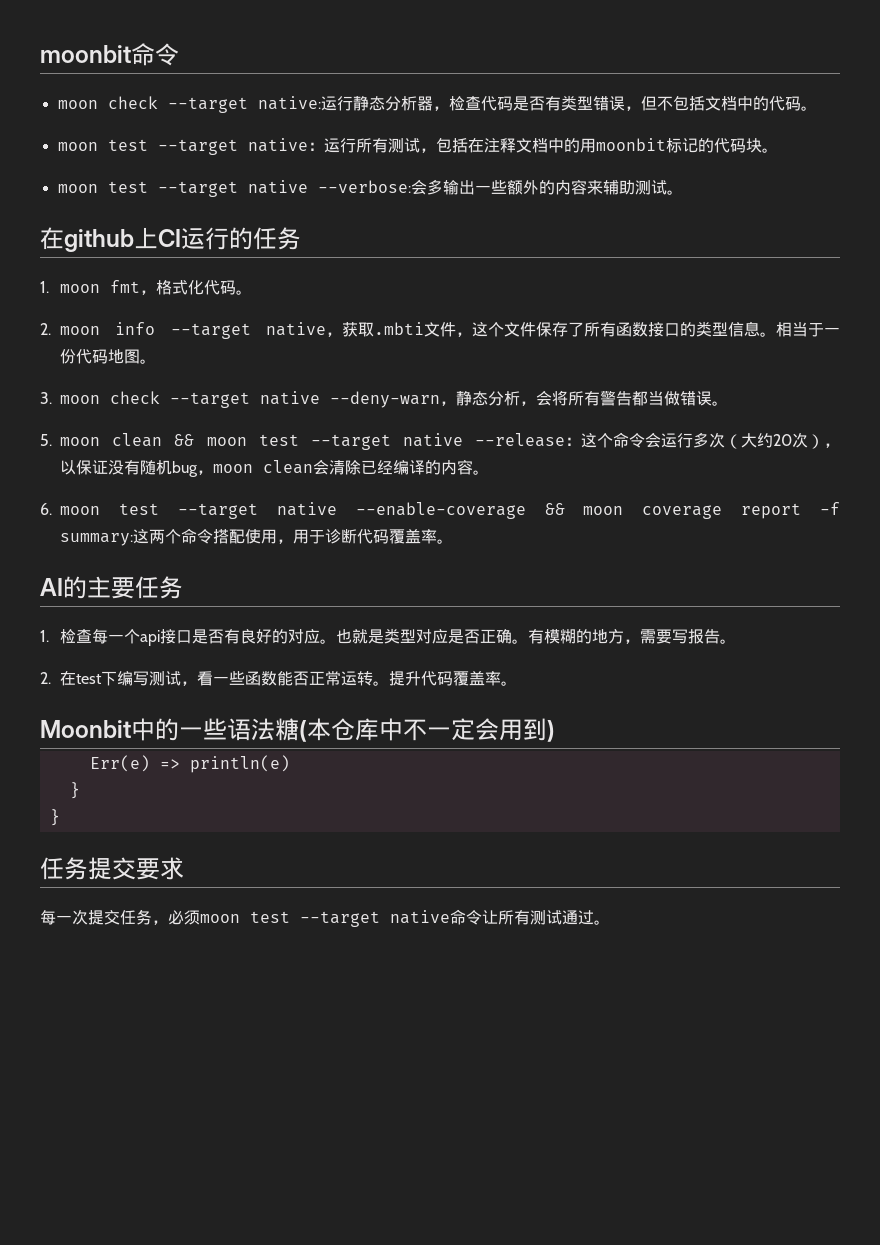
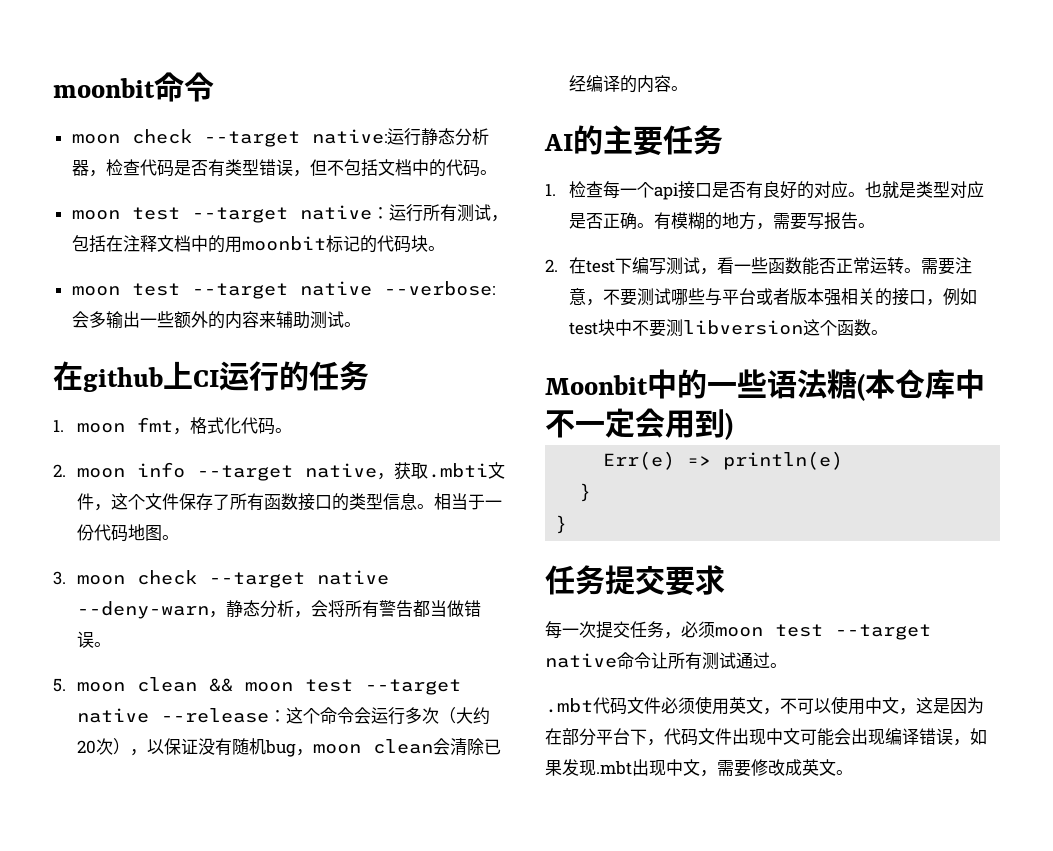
[40,502,840,519] [60,528,454,546] // 6. moon test --target native --enable-coverage && moon coverage report -f summary:这两个命令搭配使用，用于诊断代码覆盖率。 -> (688, 88) none
[389,671,502,686] 提升代码覆盖率 -> [920,257,972,275] [568,288,977,306] [568,319,871,337] 需要注意，不要测试哪些与平台或者版本强相关的接口，例如test块中不要测libversion这个函数
(610, 922) none -> [545,696,984,715] [545,728,987,746] [545,759,853,777] // .mbt代码文件必须使用英文，不可以使用中文，这是因为在部分平台下，代码文件出现中文可能会出现编译错误，如果发现.mbt出现中文，需要修改成英文。

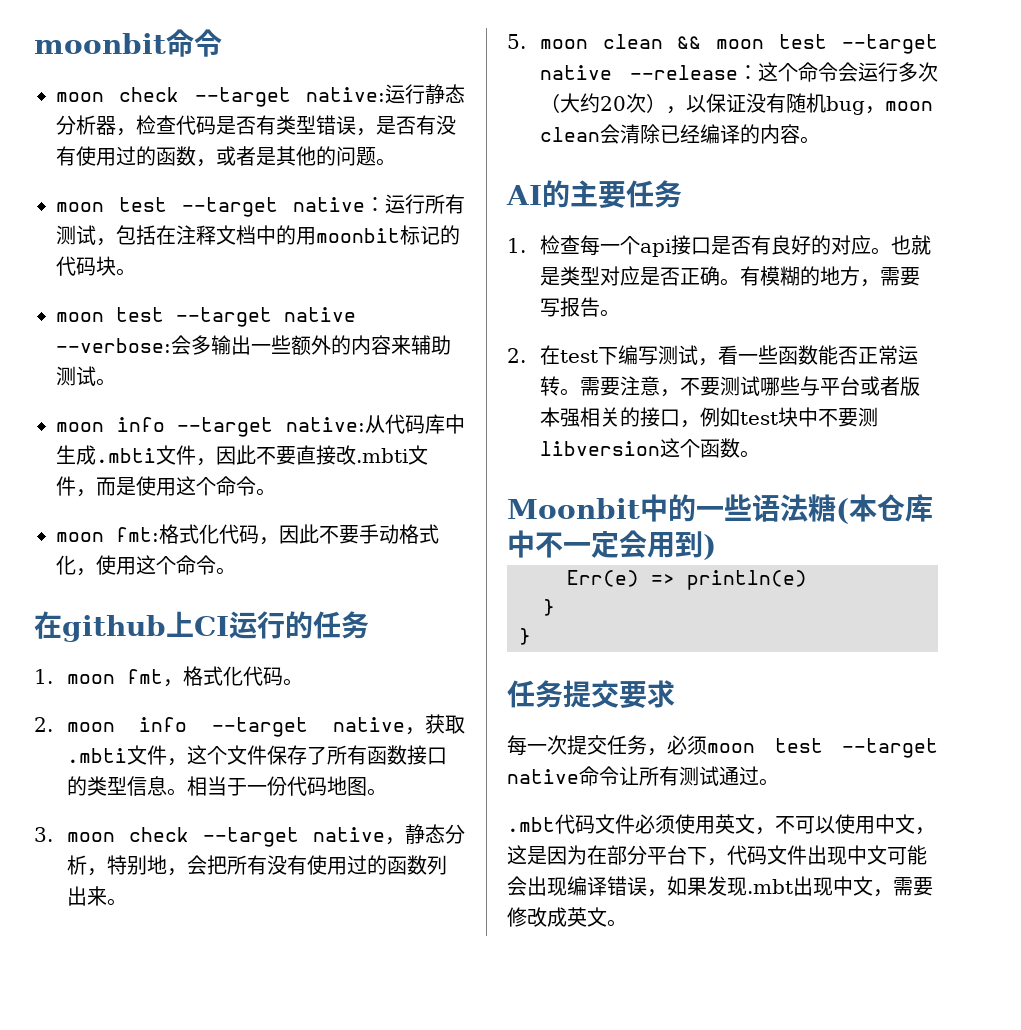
[309,159,480,177] 但不包括文档中的代码 -> [376,115,456,135] [56,146,376,167] 是否有没有使用过的函数，或者是其他的问题
(361, 324) none -> [56,414,465,437] [56,445,428,466] [56,476,276,497] [56,524,439,545] [56,555,236,576] // moon info --target native:从代码库中生成.mbti文件，因此不要直接改.mbti文件，而是使用这个命令。 // moon fmt:格式化代码，因此不要手动格式化，使用这个命令。
[76,601,209,619] --deny-warn -> (385, 834) none
[310,600,481,618] [76,631,94,648] 会将所有警告都当做错误 -> [106,855,447,876] [66,886,107,906] 特别地，会把所有没有使用过的函数列出来

